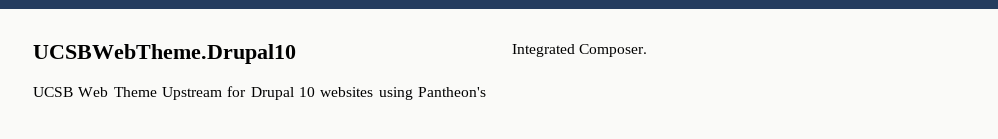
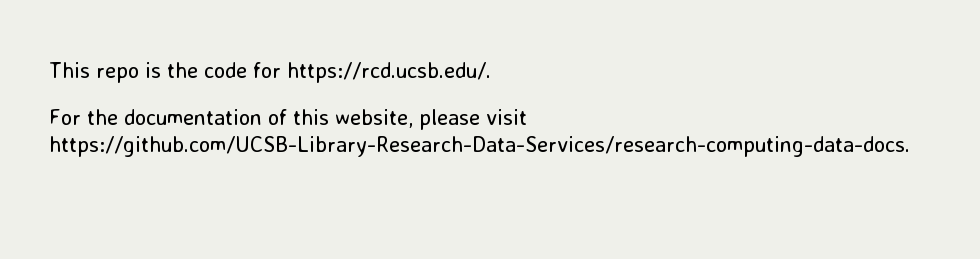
[33,44,296,64] [33,86,486,100] [512,44,648,57] UCSBWebTheme.Drupal10 // UCSB Web Theme Upstream for Drupal 10 websites using Pantheon's Integrated Composer. -> [49,62,491,83] [49,109,527,130] [49,136,910,157] This repo is the code for https://rcd.ucsb.edu/. // For the documentation of this website, please visit https://github.com/UCSB-Library-Research-Data-Services/research-computing-data-docs.

